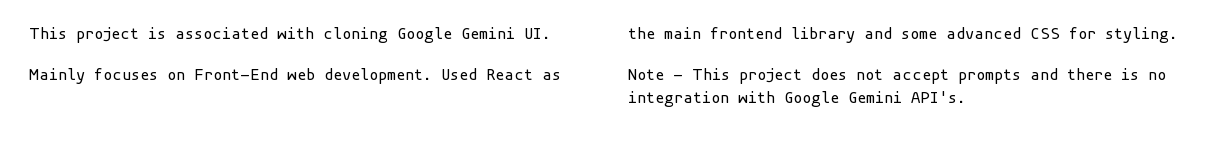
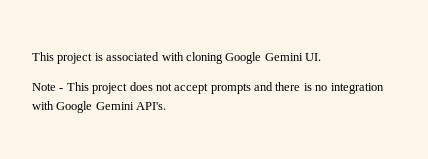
[29,68,561,84] [628,27,1178,43] // Mainly focuses on Front-End web development. Used React as the main frontend library and some advanced CSS for styling. -> (321, 57) none

